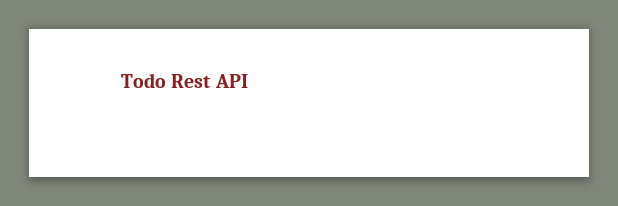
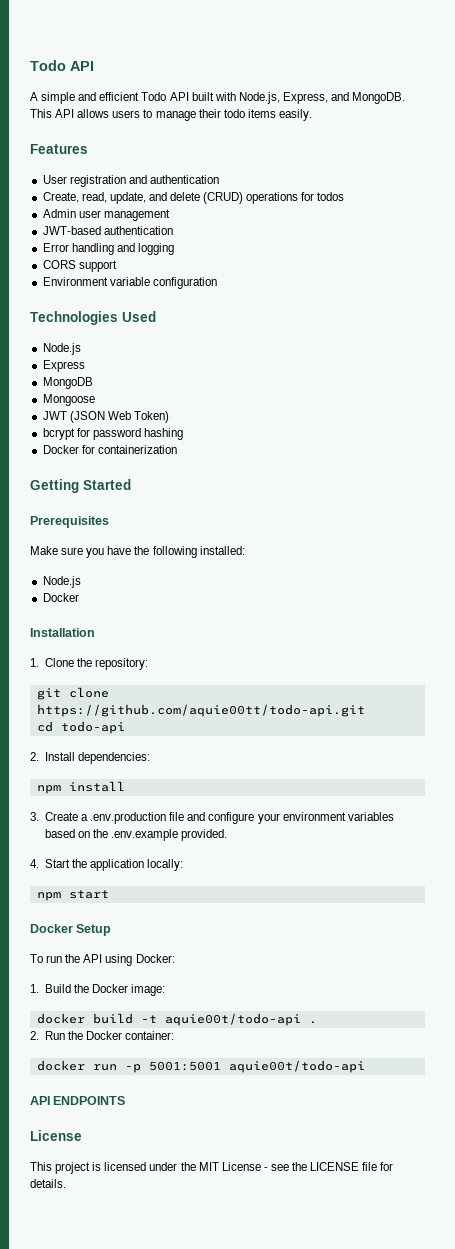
[121,73,248,88] Todo Rest API -> [30,60,94,71] [30,92,406,104] [30,109,312,121] [30,144,88,154] [42,175,219,187] [42,192,345,204] [42,209,170,221] [42,226,173,235] [42,243,174,255] [42,260,117,272] [42,277,217,289] [30,311,156,325] [42,343,81,355] [42,360,85,372] [42,377,93,389] [42,394,95,406] [42,411,169,423] [42,428,183,440] [42,445,177,454] [30,479,131,493] [30,516,109,528] [30,546,245,558] [42,576,81,588] [42,593,79,602] [30,628,95,637] [30,658,149,670] [36,687,109,700] [36,704,365,717] [36,721,125,734] [30,752,151,764] [36,781,125,794] [30,812,394,824] [44,829,228,841] [30,859,184,871] [36,890,109,901] [30,924,112,936] [30,954,175,966] [30,984,166,996] [36,1013,317,1026] [30,1031,175,1040] [36,1060,365,1073] [30,1096,126,1105] [30,1130,82,1141] [30,1162,394,1174] [30,1179,66,1188] Todo API // A simple and efficient Todo API built with Node.js, Express, and MongoDB. This API allows users to manage their todo items easily. // Features // User registration and authentication // Create, read, update, and delete (CRUD) operations for todos // Admin user management // JWT-based authentication // Error handling and logging // CORS support // Environment variable configuration // Technologies Used // Node.js // Express // MongoDB // Mongoose // JWT (JSON Web Token) // bcrypt for password hashing // Docker for containerization // Getting Started // Prerequisites // Make sure you have the following installed: // Node.js // Docker // Installation // 1. Clone the repository: // git clone https://github.com/aquie00tt/todo-api.git // cd todo-api // 2. Install dependencies: // npm install // 3. Create a .env.production file and configure your environment variables based on the .env.example provided. // 4. Start the application locally: // npm start // Docker Setup // To run the API using Docker: // 1. Build the Docker image: // docker build -t aquie00t/todo-api . // 2. Run the Docker container: // docker run -p 5001:5001 aquie00t/todo-api // API ENDPOINTS // License // This project is licensed under the MIT License - see the LICENSE file for details.

